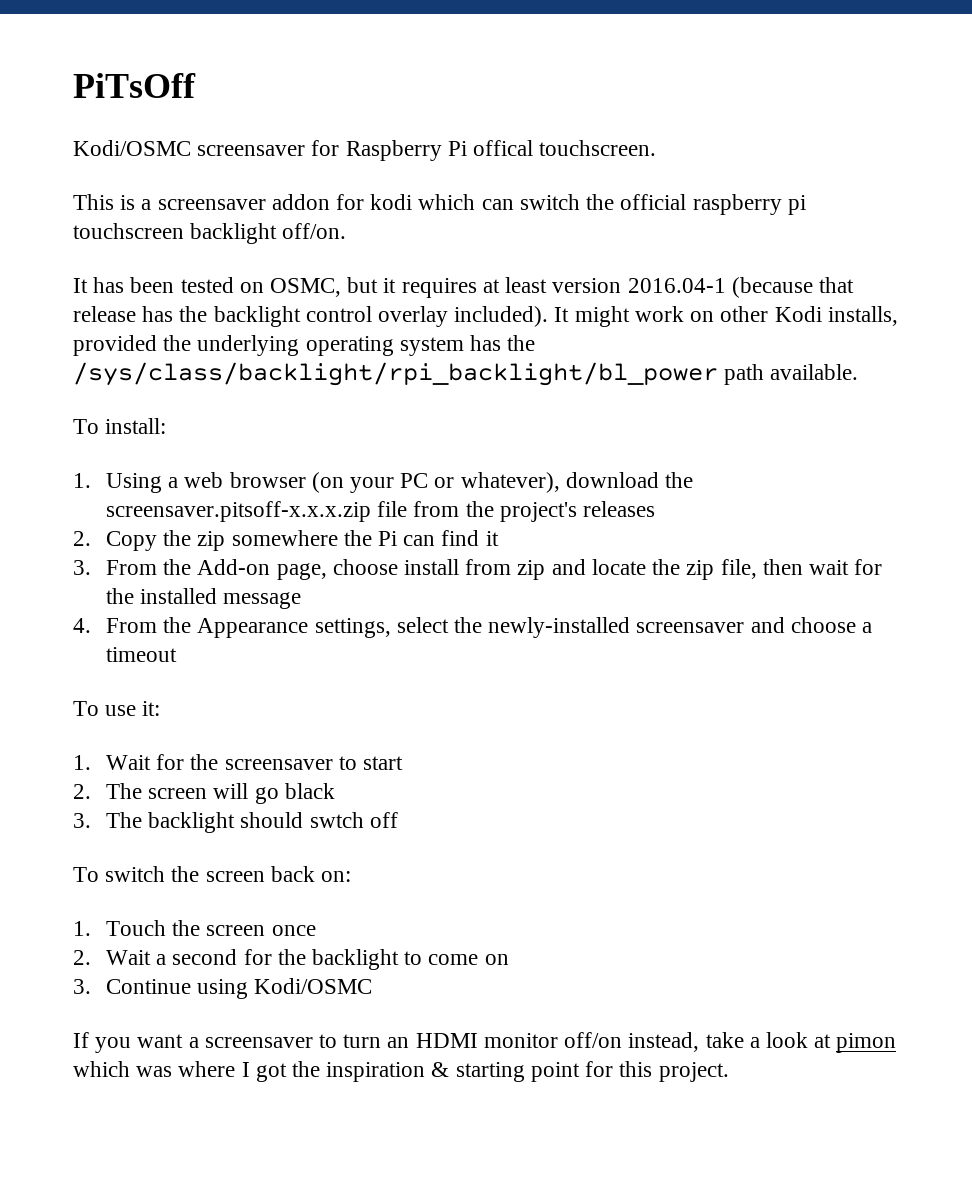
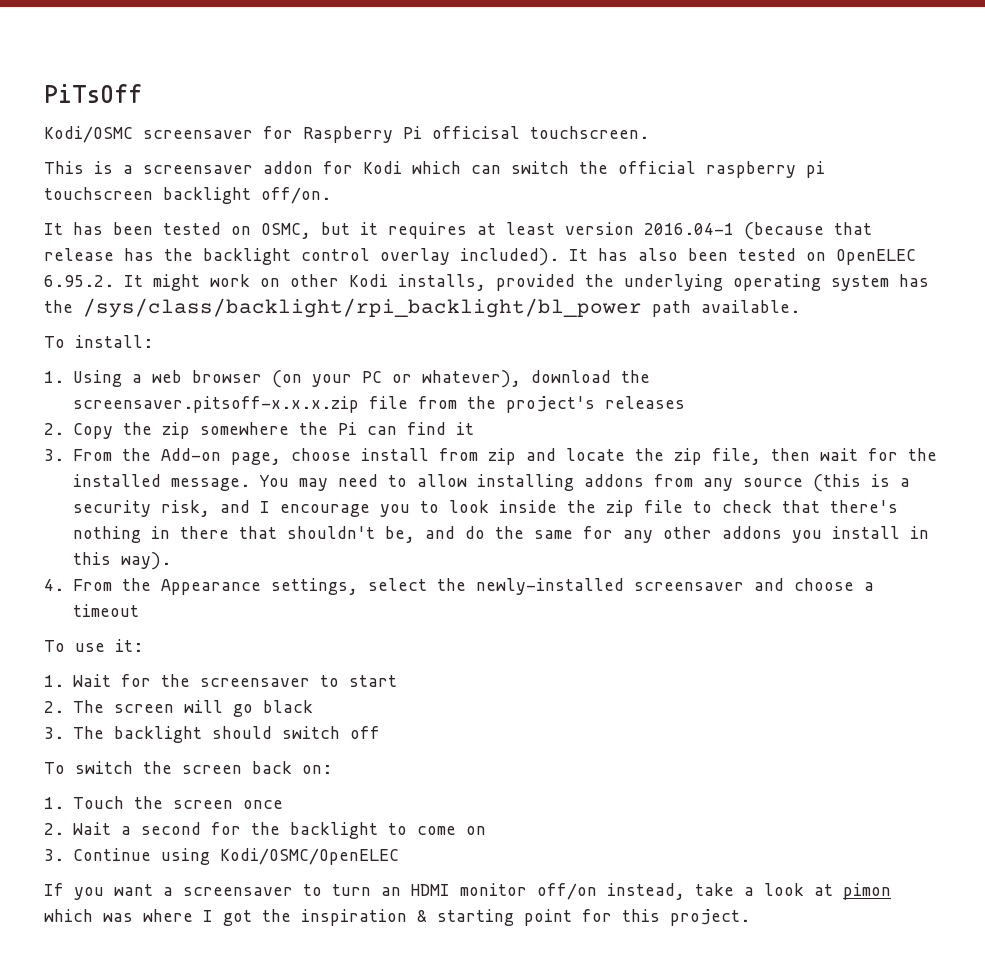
[473,140,534,156] offical -> [432,126,520,139] officisal
[370,194,413,210] kodi -> [363,161,402,174] Kodi
(570, 314) none -> [598,248,916,265] [44,275,143,287] has also been tested on OpenELEC 6.95.2. It
[223,592,302,609] message -> [170,474,910,492] [72,500,898,517] [72,526,929,543] [72,552,171,570] message. You may need to allow installing addons from any source (this is a security risk, and I encourage you to look inside the zip file to check that there's nothing in there that shouldn't be, and do the same for any other addons you install in this way).
[309,812,364,828] swtch -> [281,726,340,739] switch
[254,978,373,994] Kodi/OSMC -> [219,848,399,865] Kodi/OSMC/OpenELEC

